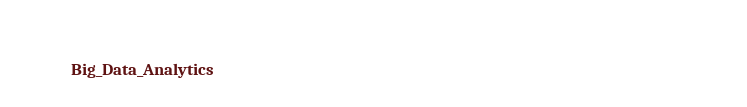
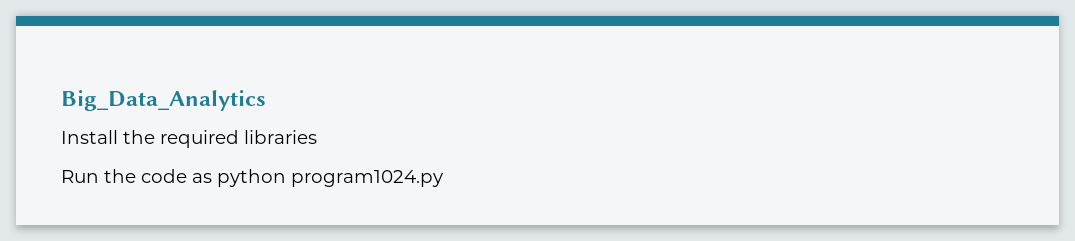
(214, 70) none -> [61,130,317,148] [61,169,443,187] // Install the required libraries // Run the code as python program1024.py

